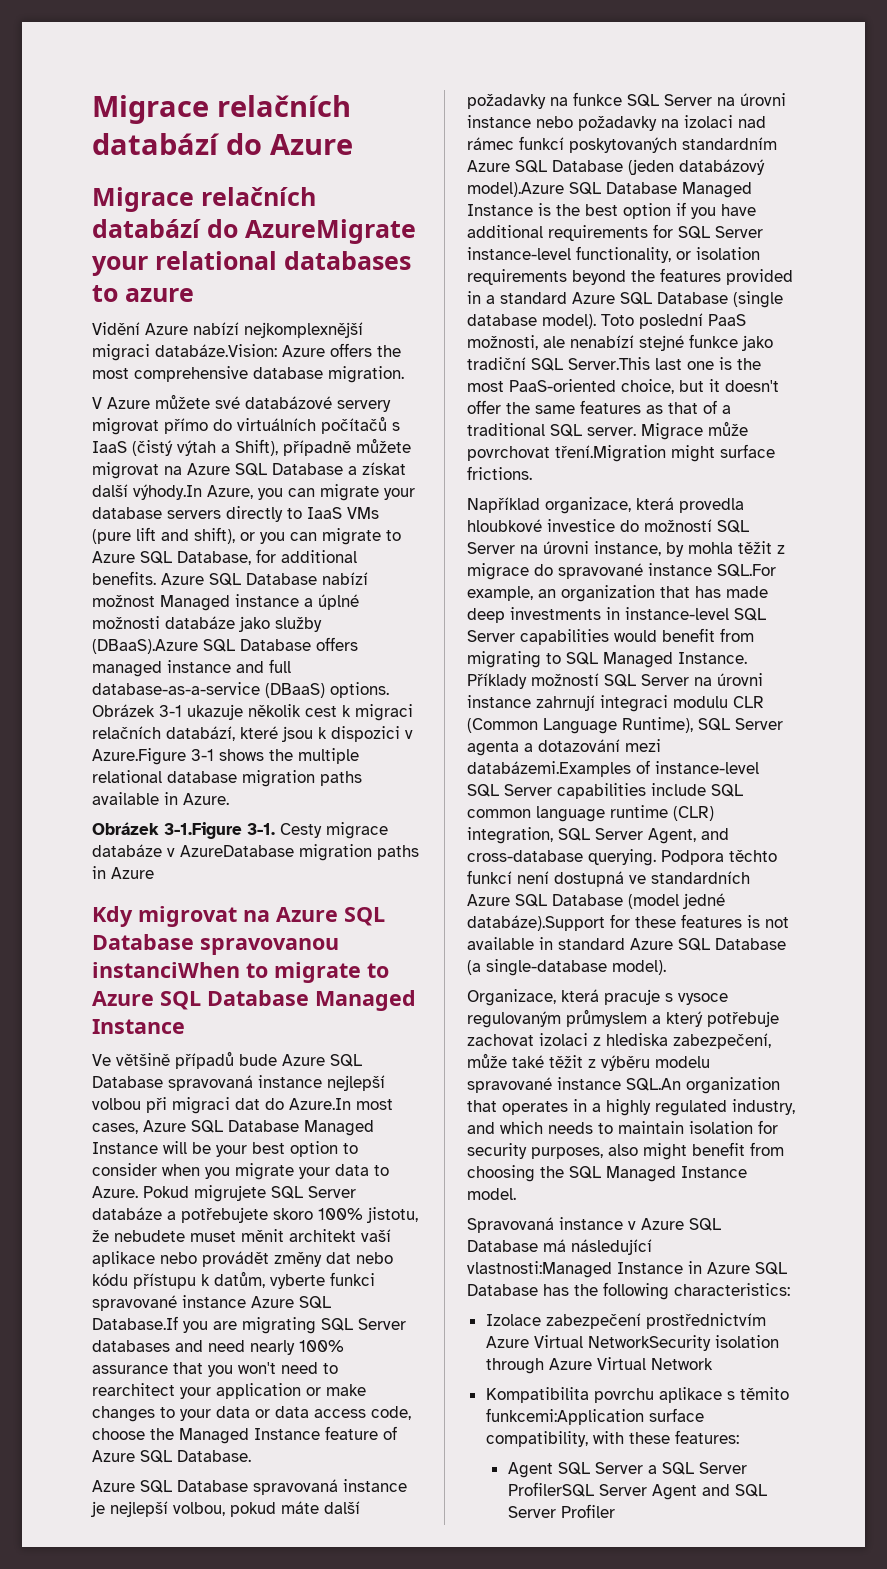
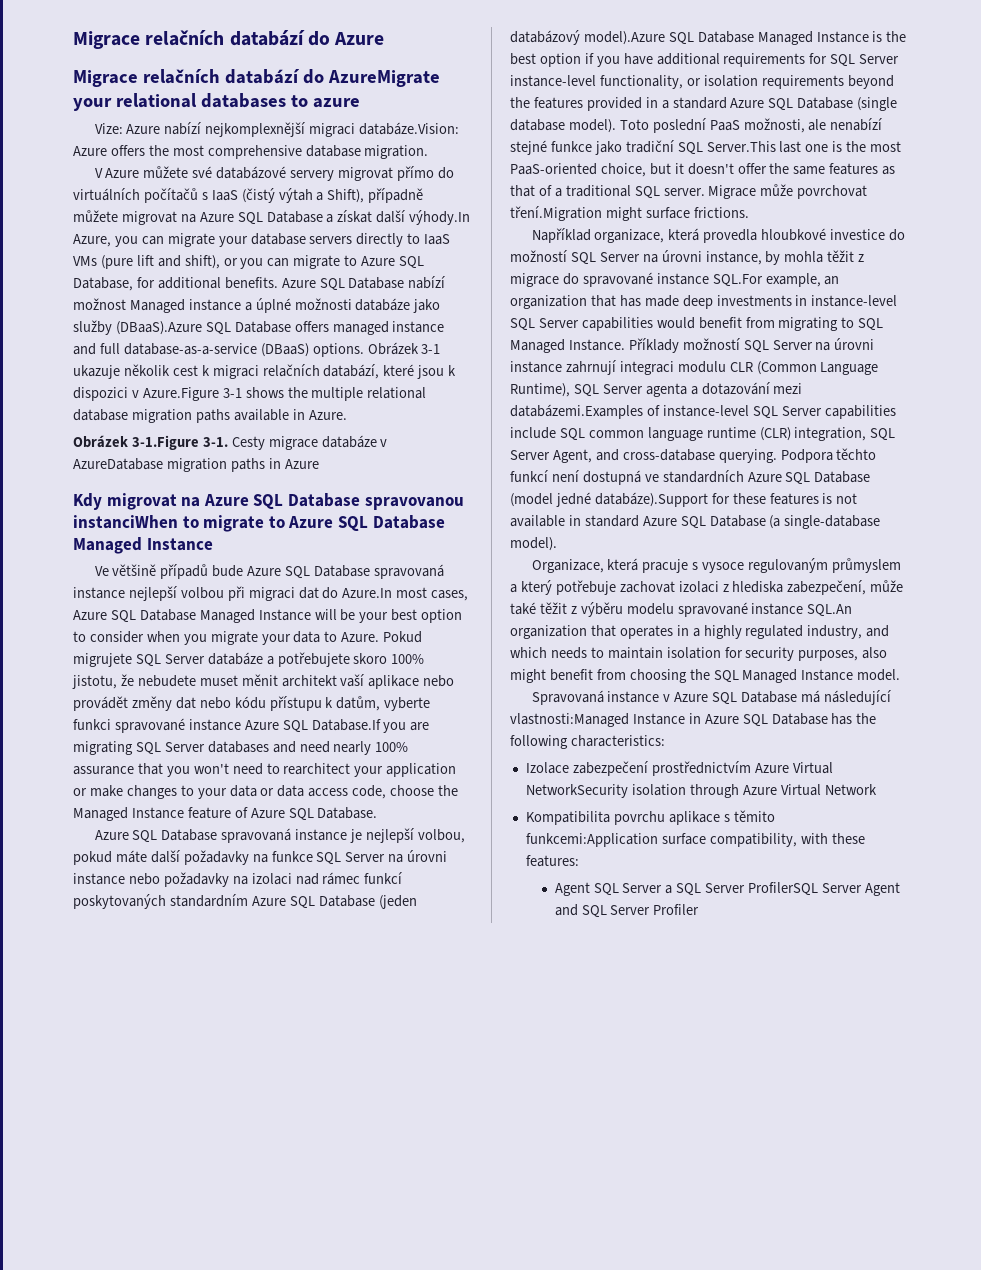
[92,322,140,335] Vidění -> [94,123,123,134] Vize:

